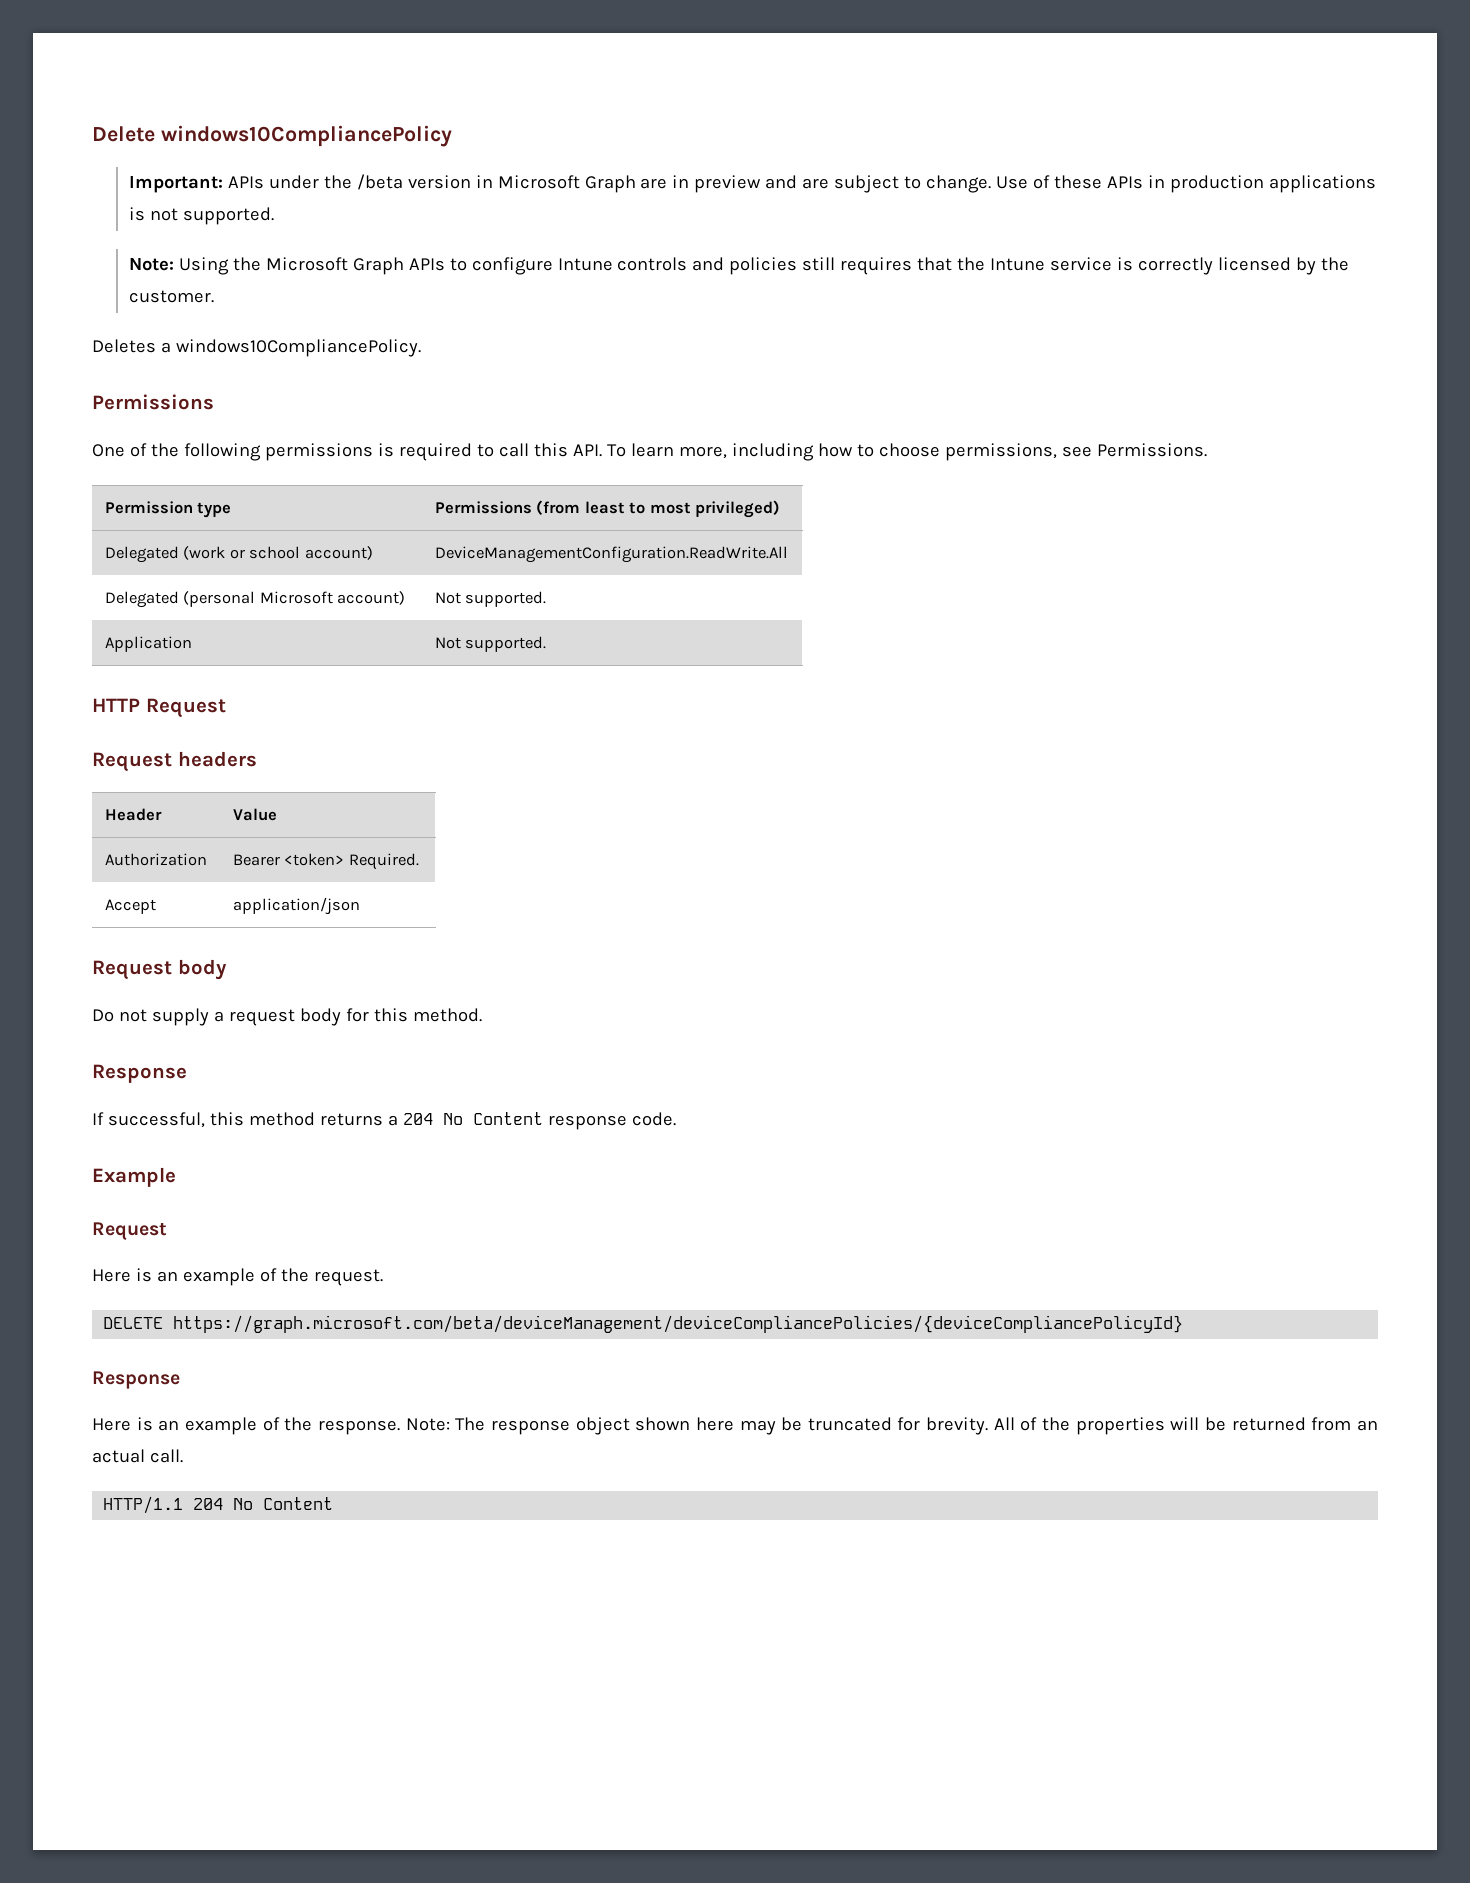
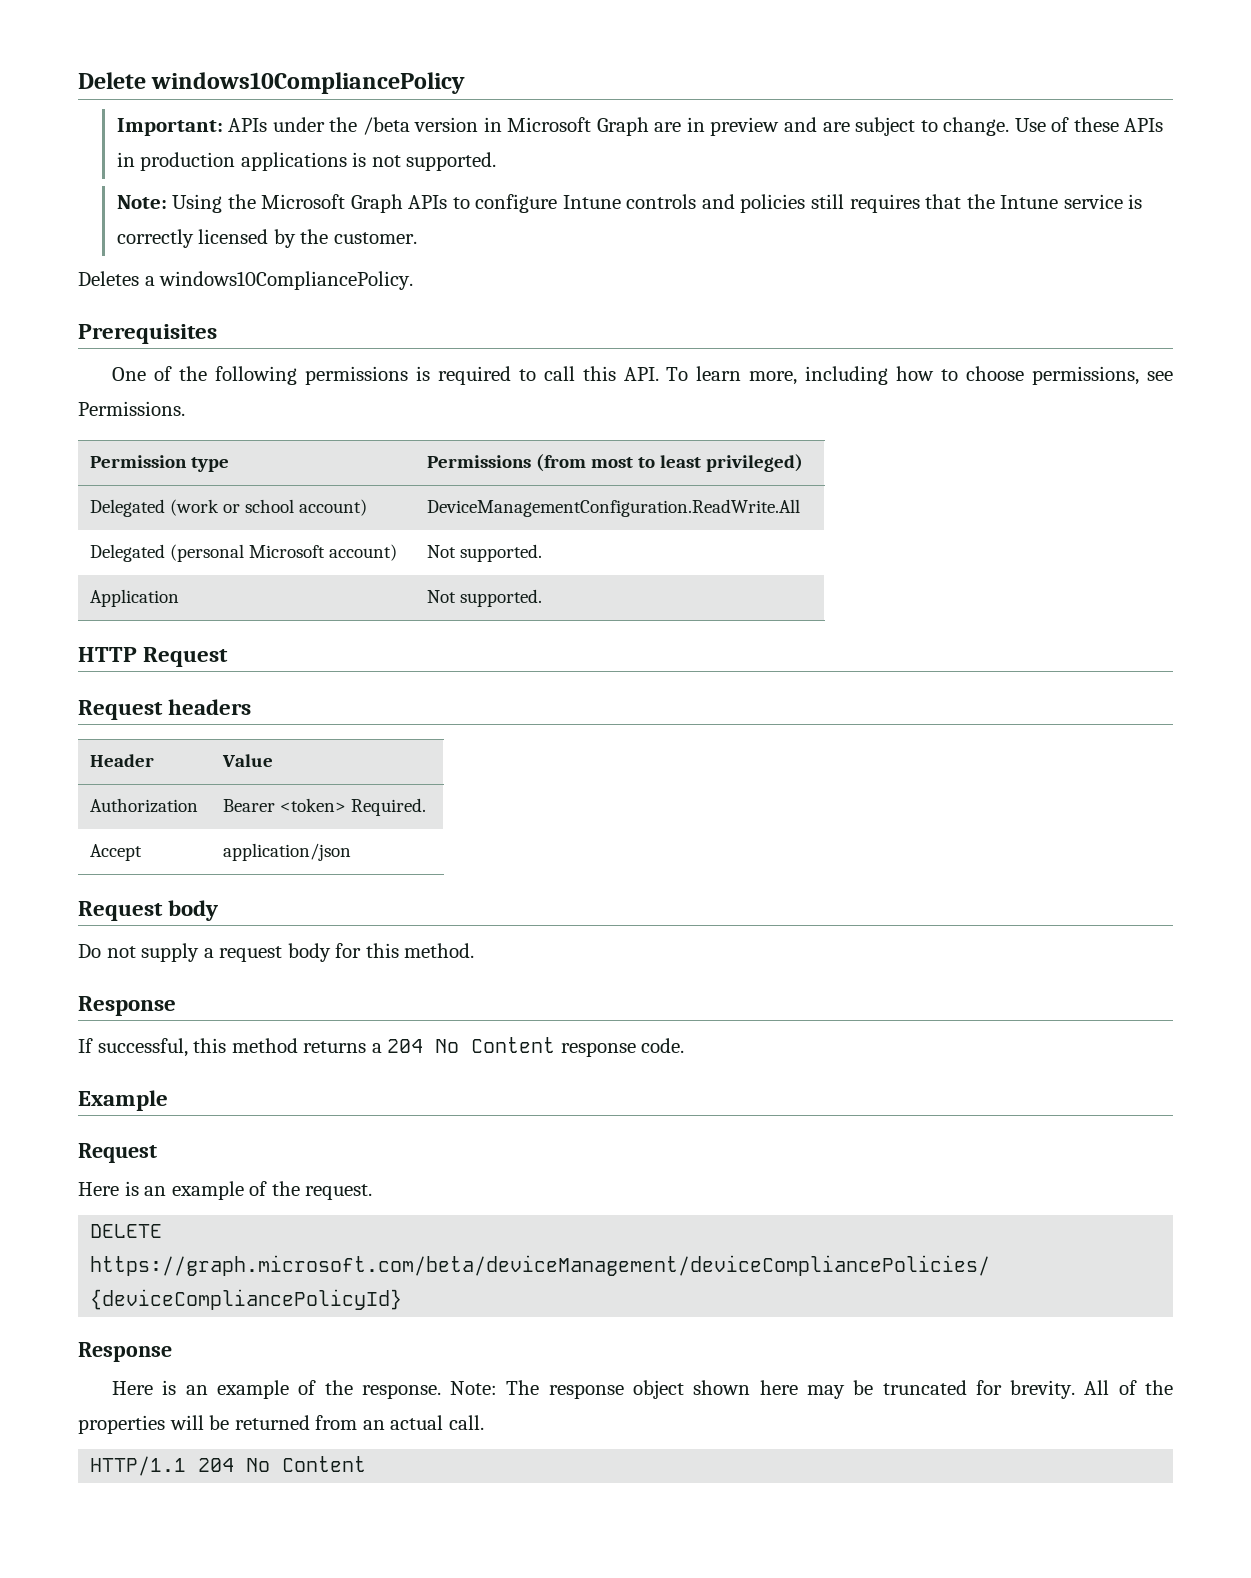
[92,394,214,410] Permissions -> [78,324,217,344] Prerequisites
[584,501,691,514] least to most -> [591,455,702,468] most to least

